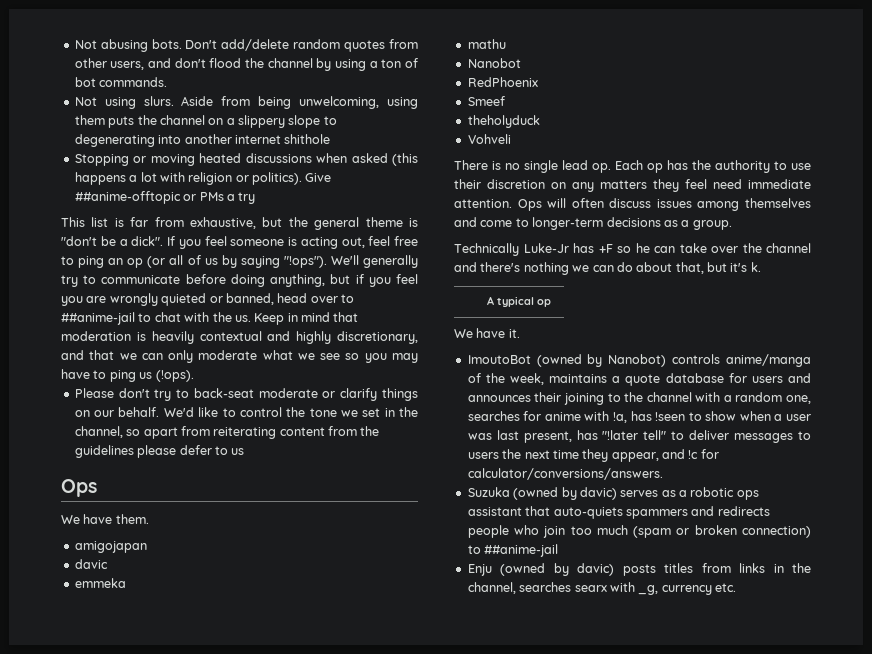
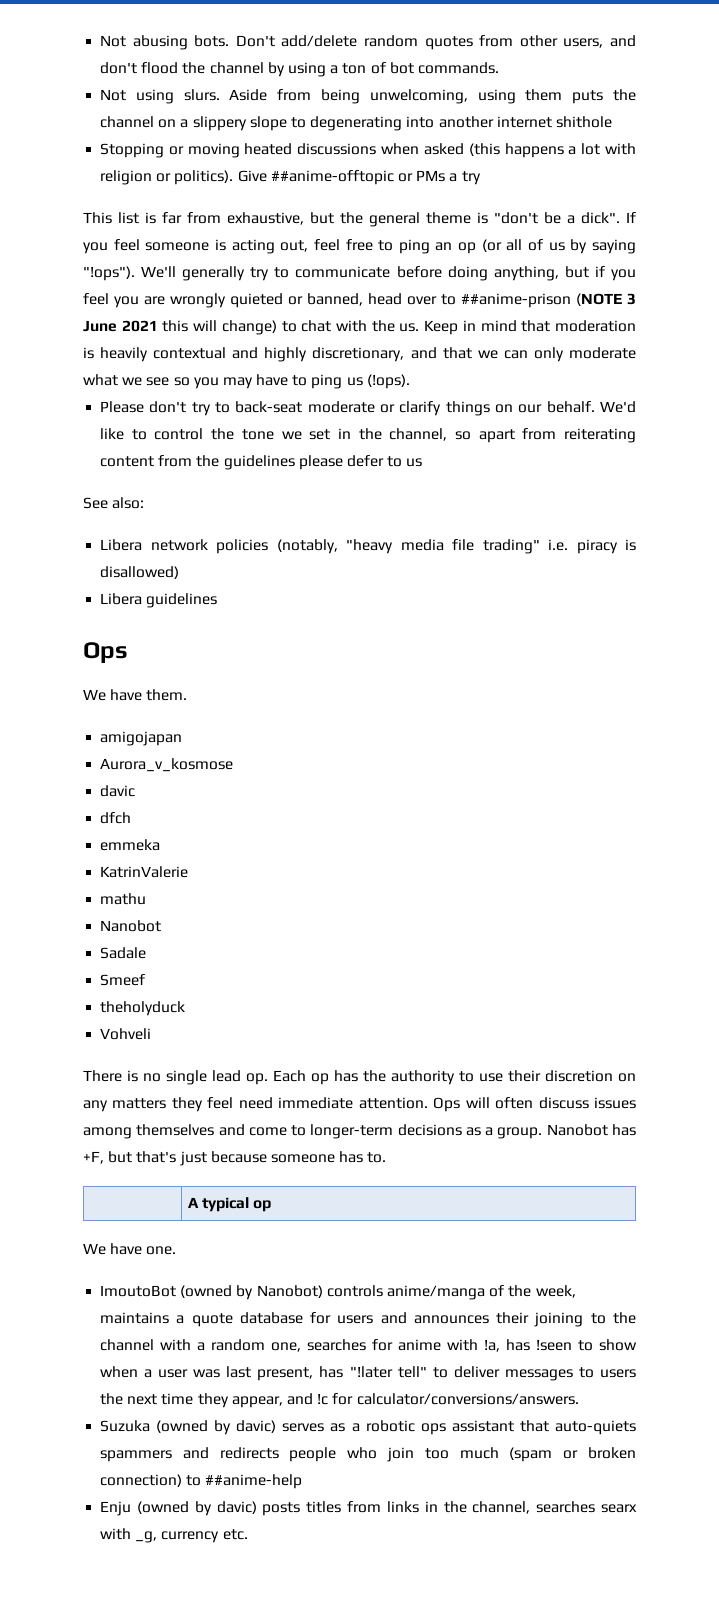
[61,312,135,325] ##anime-jail -> [461,293,636,308] [83,320,277,335] ##anime-prison (NOTE 3 June 2021 this will change)
(245, 451) none -> [83,497,145,509] [100,539,636,554] [100,566,180,579] [100,593,218,608] // See also: // Libera network policies (notably, "heavy media file trading" i.e. piracy is disallowed) // Libera guidelines
(147, 547) none -> [100,758,234,772] // Aurora_v_kosmose
(108, 564) none -> [100,812,132,824] // dfch
(126, 583) none -> [100,866,189,878] // KatrinValerie
[467,77,538,87] RedPhoenix -> [100,947,147,959] Sadale
[454,243,811,256] [454,262,761,275] // Technically Luke-Jr has +F so he can take over the channel and there's nothing we can do about that, but it's k. -> [546,1124,636,1136] [83,1151,387,1166] Nanobot has +F, but that's just because someone has to.
[508,329,520,338] it. -> [146,1246,177,1255] one.
[484,544,559,557] ##anime-jail -> [205,1474,303,1489] ##anime-help

